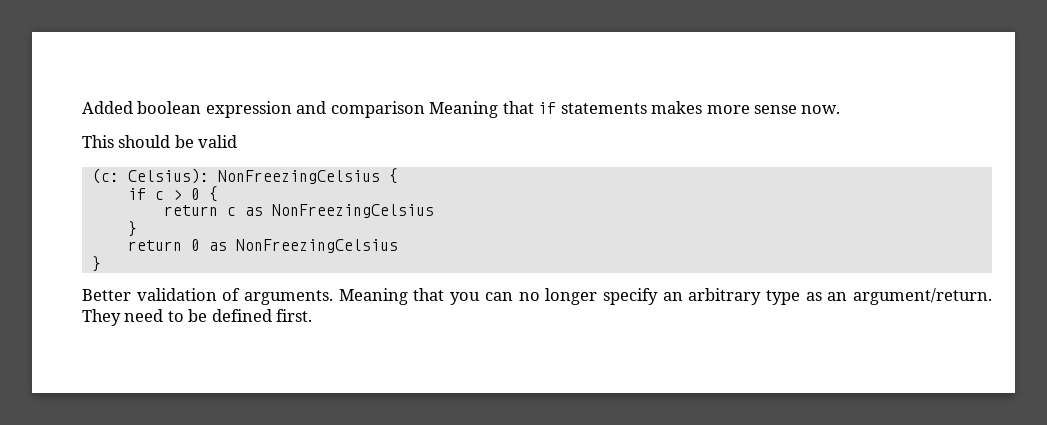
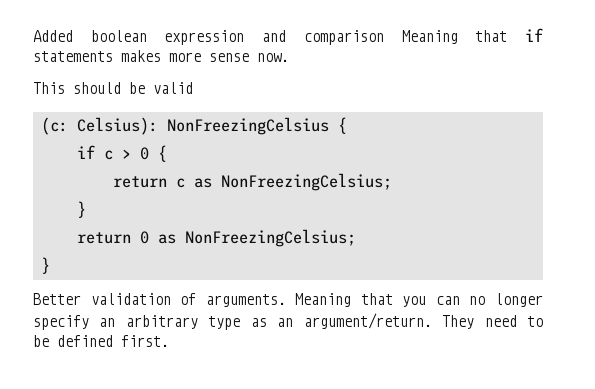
[271,204,434,218] NonFreezingCelsius -> [220,173,392,191] NonFreezingCelsius;
[235,239,398,253] NonFreezingCelsius -> [184,229,356,247] NonFreezingCelsius;

